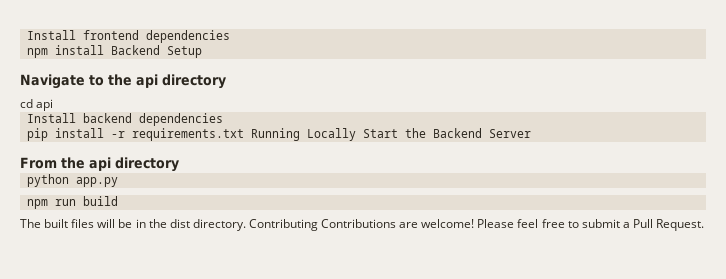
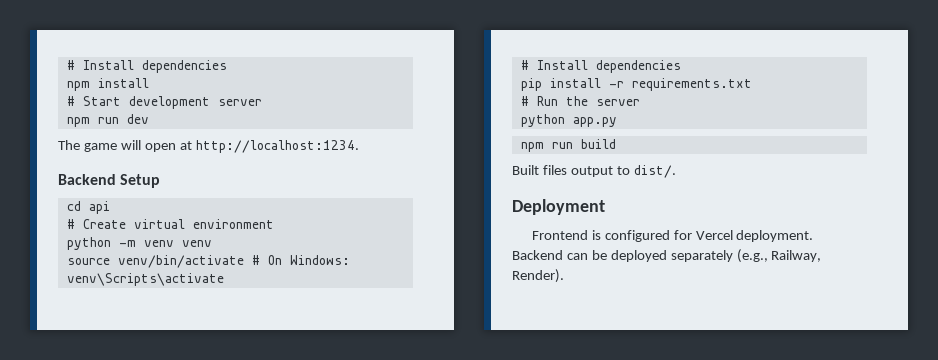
[26,30,139,40] Install frontend -> [66,60,134,70] # Install
[110,45,202,58] [20,74,226,89] [20,99,54,111] [26,113,132,123] Backend Setup // Navigate to the api directory // cd api // Install backend -> [66,96,262,109] [66,114,149,127] [58,140,359,153] [58,174,161,188] [66,201,110,214] [66,219,274,229] [66,237,212,250] [66,255,350,268] [66,273,224,286] [520,60,588,70] // # Start development server // npm run dev // The game will open at http://localhost:1234. // Backend Setup // cd api // # Create virtual environment // python -m venv venv // source venv/bin/activate # On Windows: venv\Scripts\activate // # Install
[250,128,531,141] [20,157,179,172] Running Locally Start the Backend Server // From the api directory -> [520,96,640,106] // # Run the server
[20,219,705,231] The built files will be in the dist directory. Contributing Contributions are welcome! Please feel free to submit a Pull Request. -> [512,165,676,178] [512,199,605,215] [531,230,814,242] [512,249,822,263] [512,269,564,283] Built files output to dist/. // Deployment // Frontend is configured for Vercel deployment. Backend can be deployed separately (e.g., Railway, Render).

